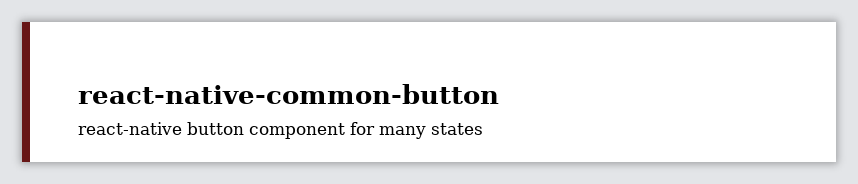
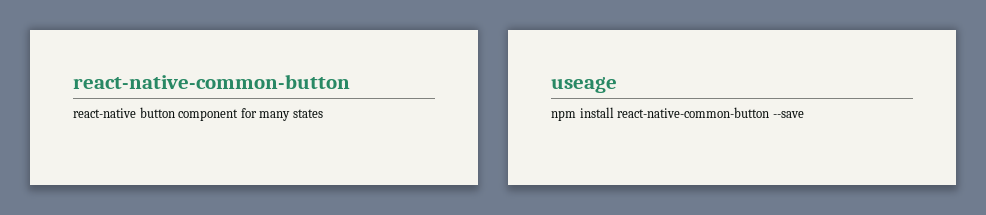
(483, 129) none -> [551,77,617,93] [551,107,804,121] // useage // npm install react-native-common-button --save

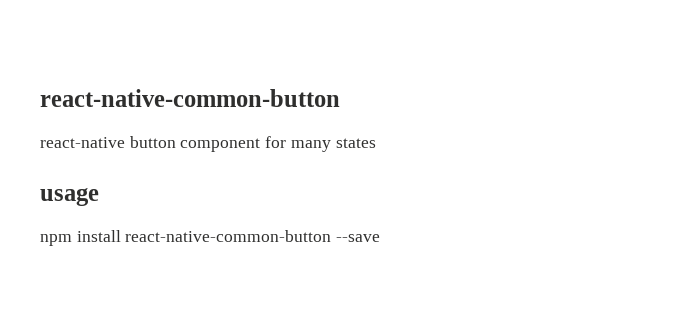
[551,77,617,93] useage -> [40,187,99,206] usage

